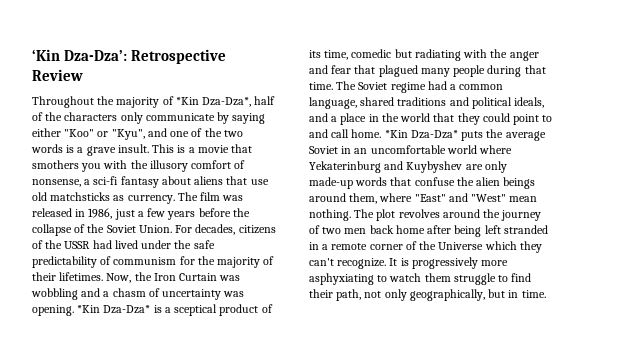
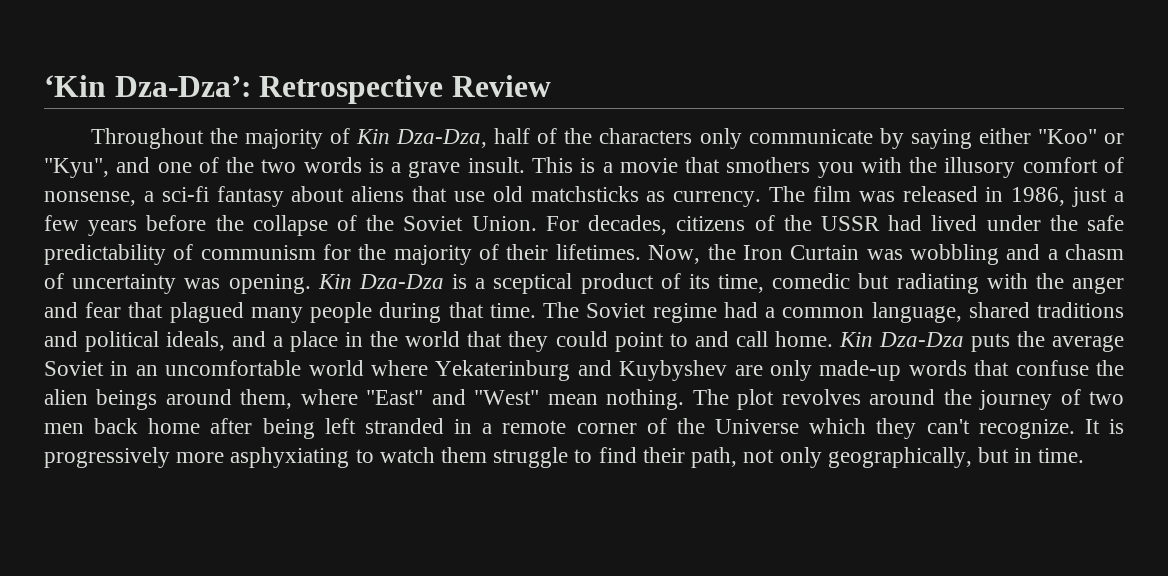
[175,97,252,107] *Kin Dza-Dza*, -> [355,129,488,148] Kin Dza-Dza,
[77,305,151,314] *Kin Dza-Dza* -> [317,274,444,289] Kin Dza-Dza
[384,130,458,139] *Kin Dza-Dza* -> [838,332,964,347] Kin Dza-Dza

